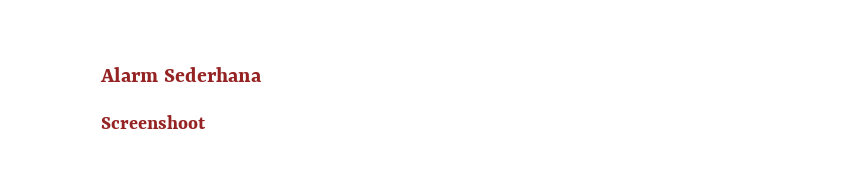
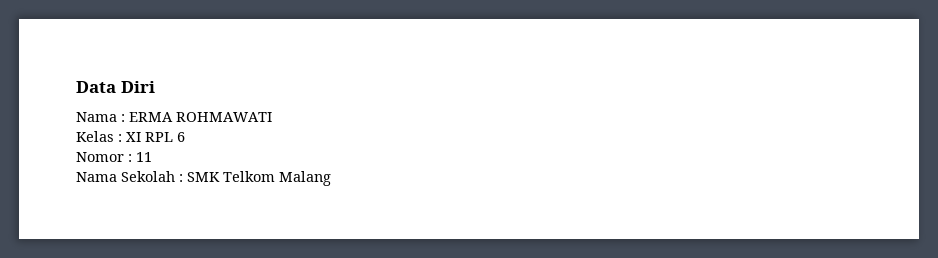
[100,67,263,82] [101,115,206,129] Alarm Sederhana // Screenshoot -> [76,81,155,93] [76,112,272,122] [76,131,185,142] [76,152,152,162] [76,171,331,186] Data Diri // Nama : ERMA ROHMAWATI // Kelas : XI RPL 6 // Nomor : 11 // Nama Sekolah : SMK Telkom Malang

